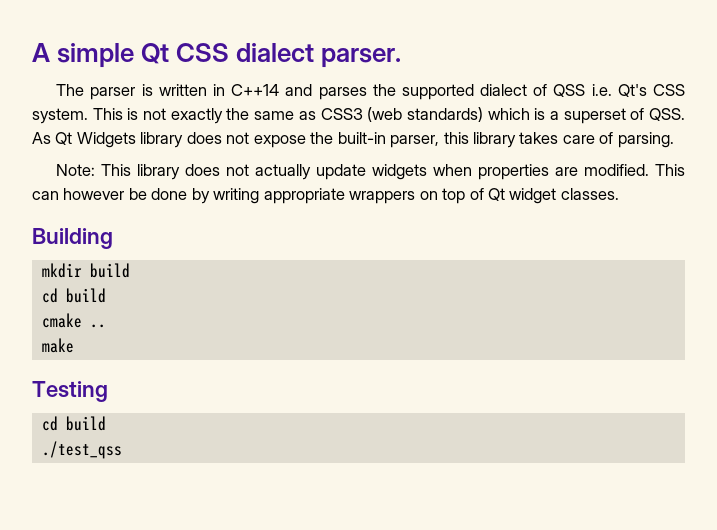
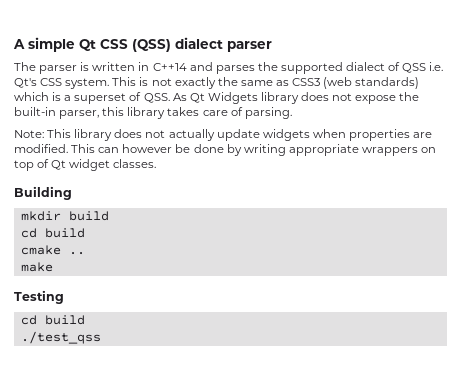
[236,43,402,68] dialect parser. -> [132,37,272,52] (QSS) dialect parser

